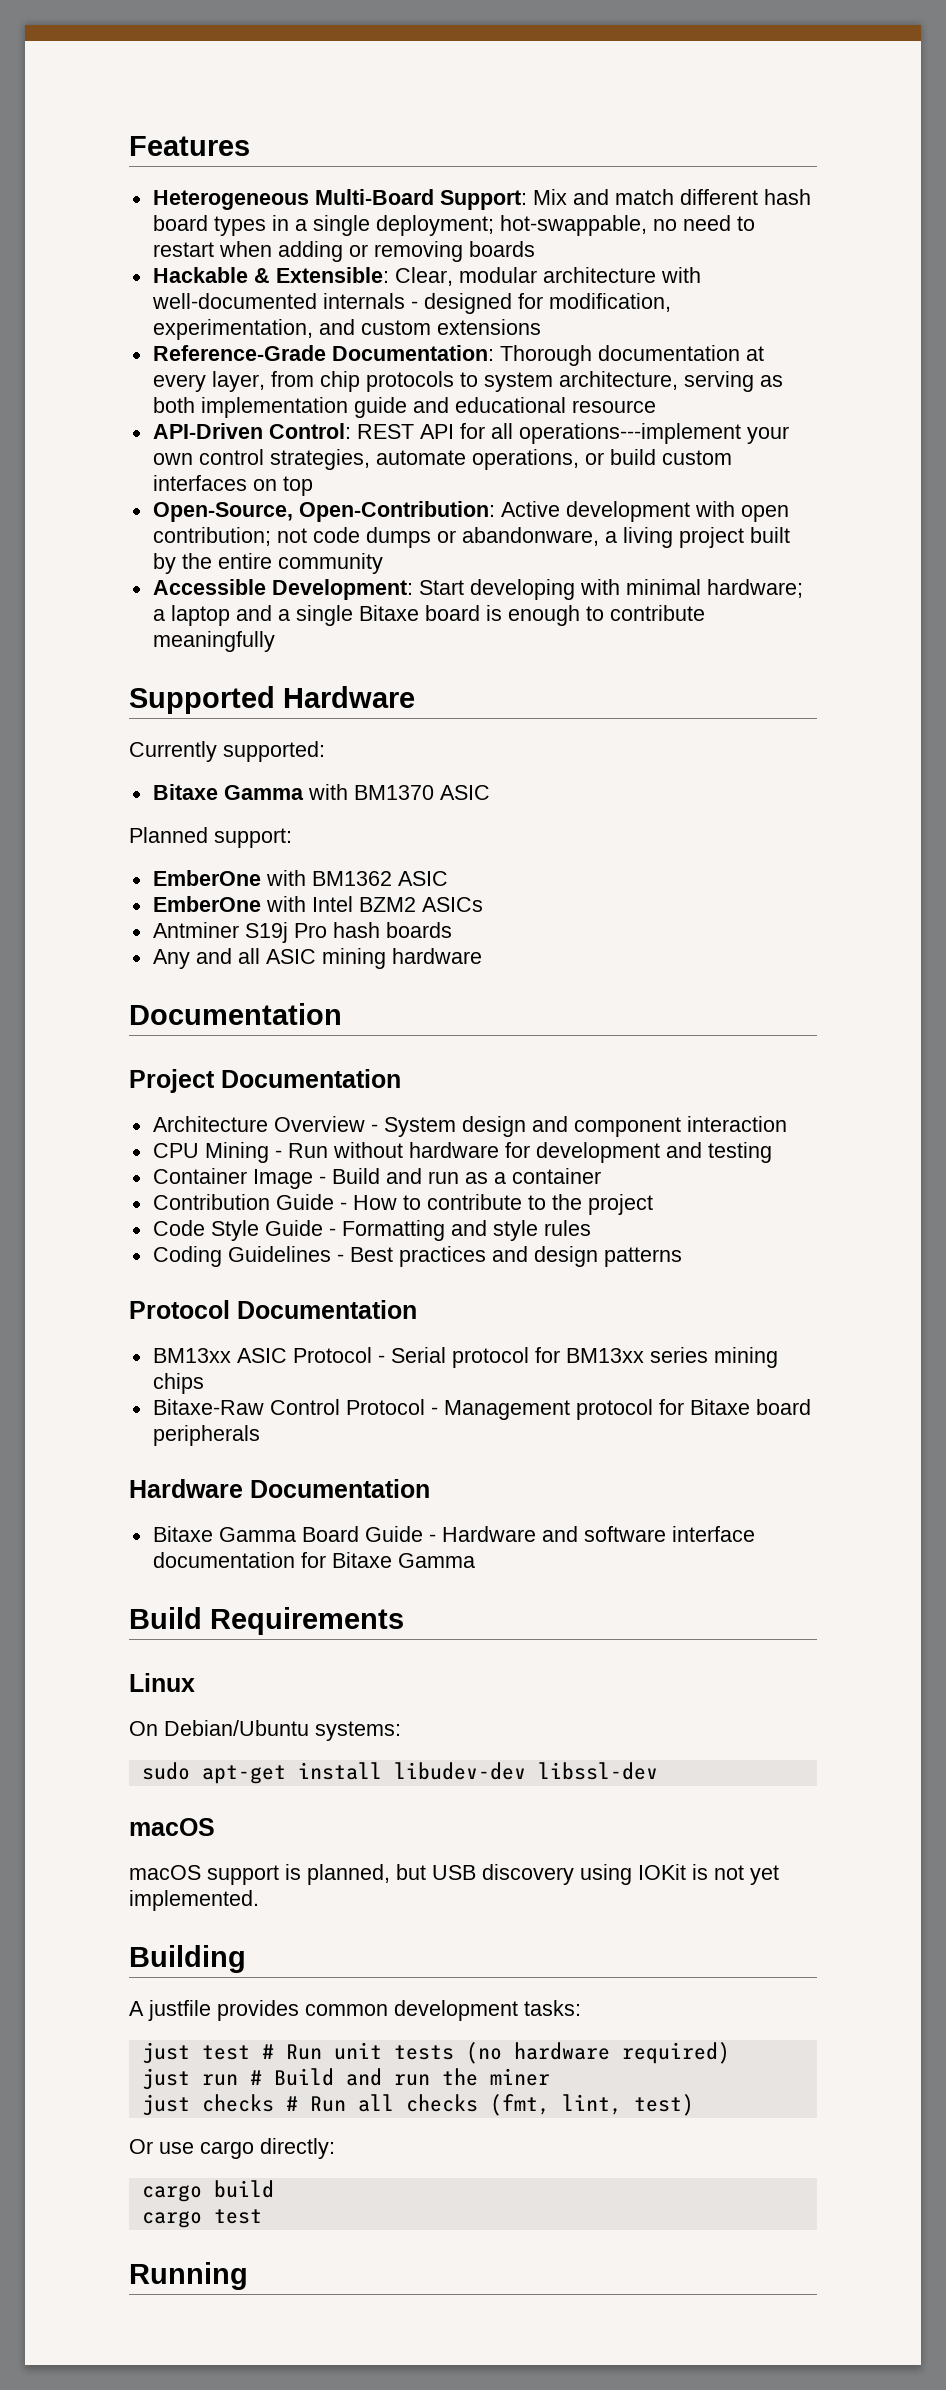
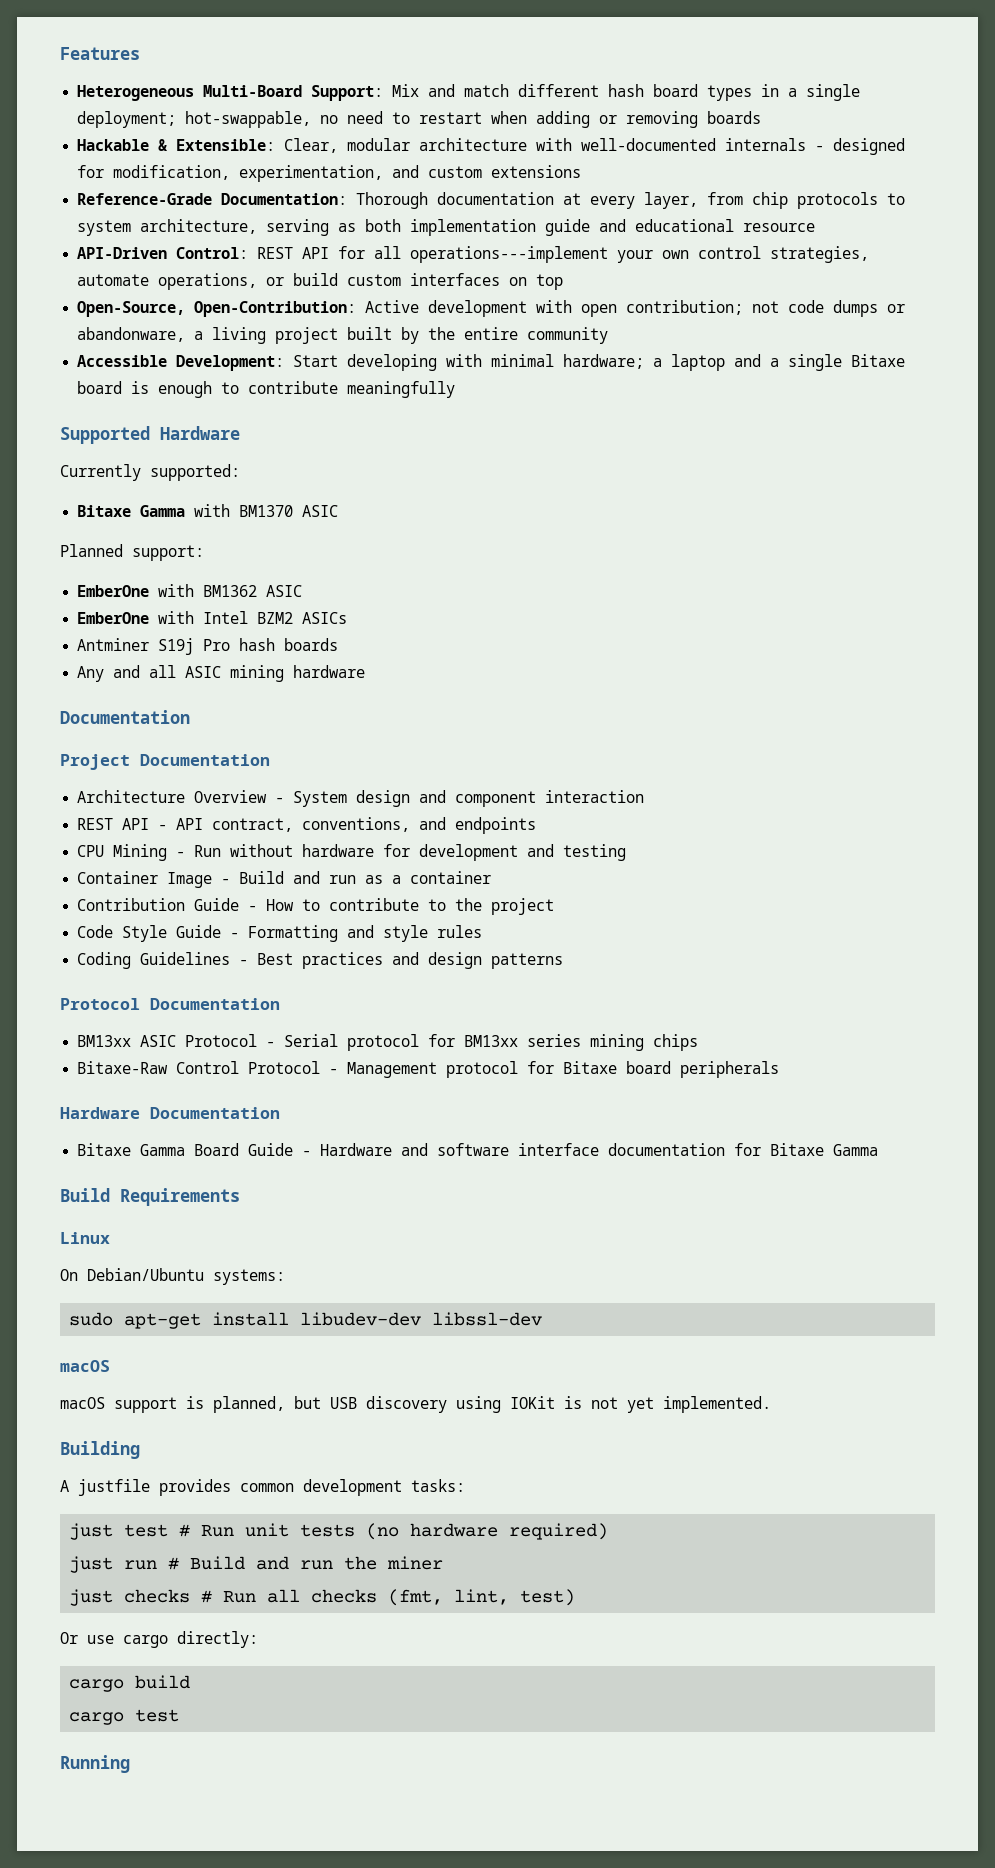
(787, 1124) none -> [77,817,537,834] // REST API - API contract, conventions, and endpoints

